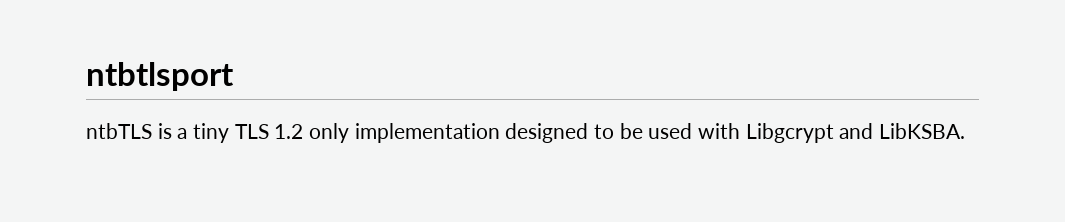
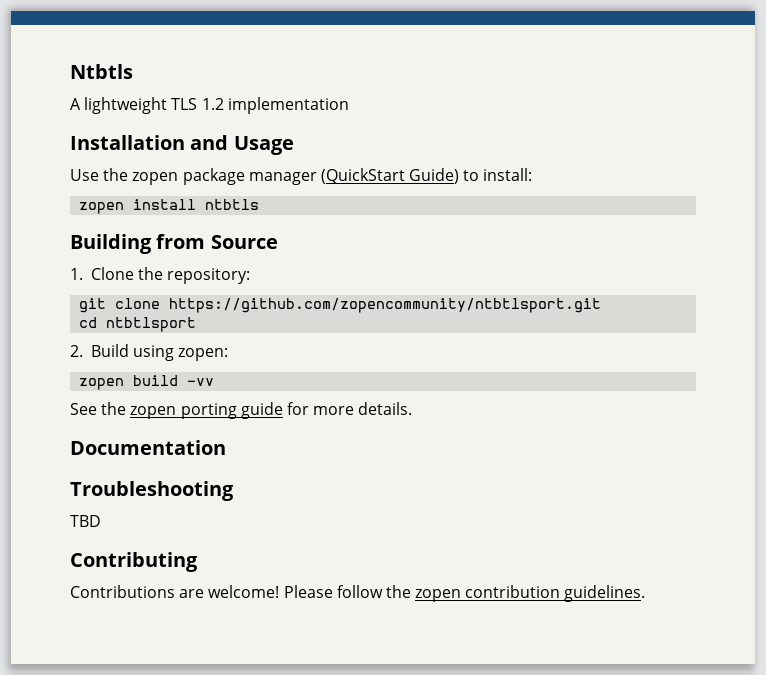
[86,62,234,91] [86,123,966,143] ntbtlsport // ntbTLS is a tiny TLS 1.2 only implementation designed to be used with Libgcrypt and LibKSBA. -> [70,64,133,79] [70,97,349,114] [70,135,294,155] [70,168,533,185] [79,199,260,214] [70,234,278,254] [70,267,251,284] [79,298,602,313] [79,317,197,332] [70,344,229,361] [79,375,215,390] [70,402,413,419] [70,440,226,455] [70,481,234,501] [70,515,101,527] [70,552,198,572] [70,585,646,602] Ntbtls // A lightweight TLS 1.2 implementation // Installation and Usage // Use the zopen package manager (QuickStart Guide) to install: // zopen install ntbtls // Building from Source // 1. Clone the repository: // git clone https://github.com/zopencommunity/ntbtlsport.git // cd ntbtlsport // 2. Build using zopen: // zopen build -vv // See the zopen porting guide for more details. // Documentation // Troubleshooting // TBD // Contributing // Contributions are welcome! Please follow the zopen contribution guidelines.

